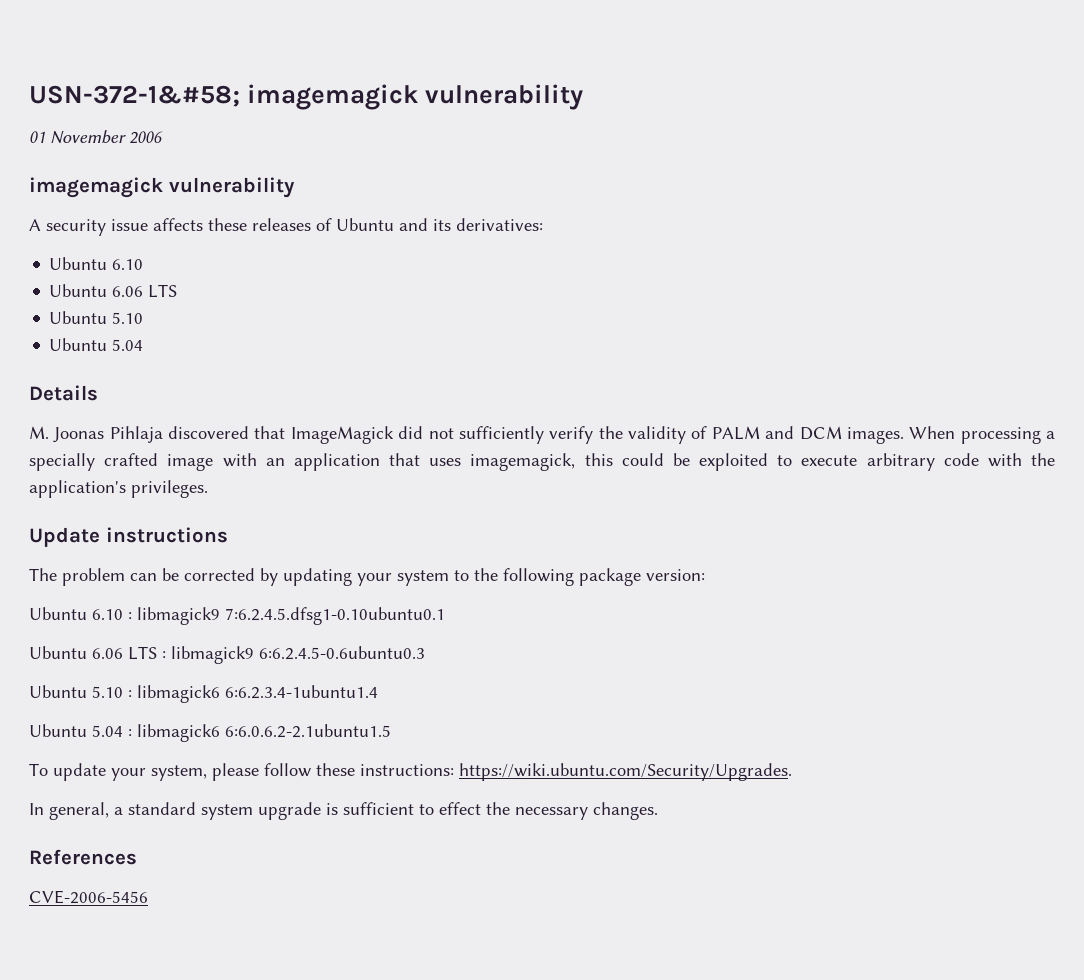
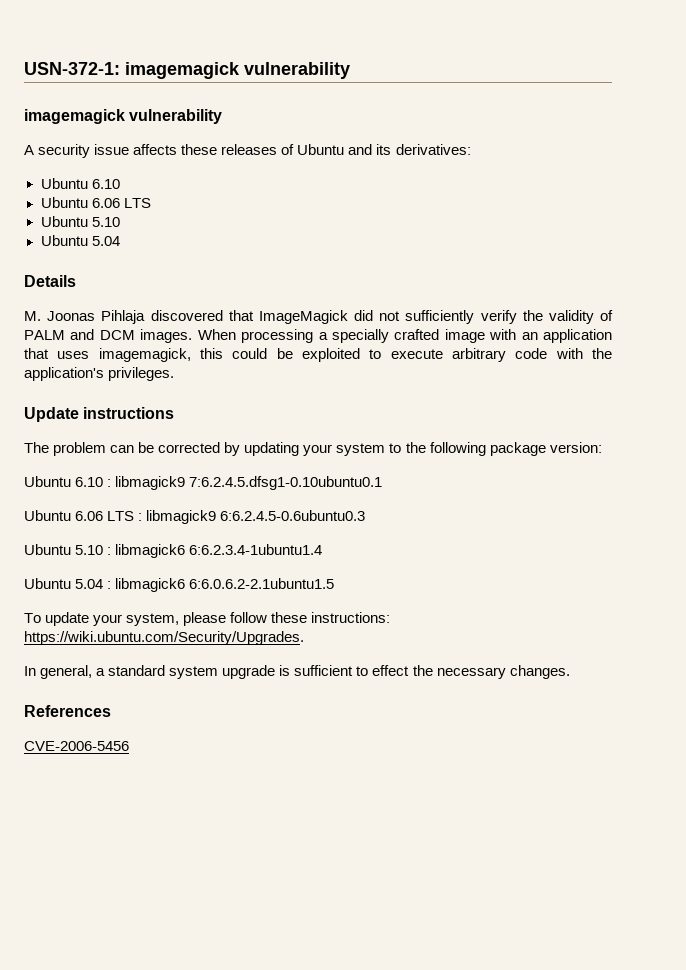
[29,84,584,110] [29,130,163,144] USN-372-1&#58; imagemagick vulnerability // 01 November 2006 -> [24,62,350,79] USN-372-1: imagemagick vulnerability

